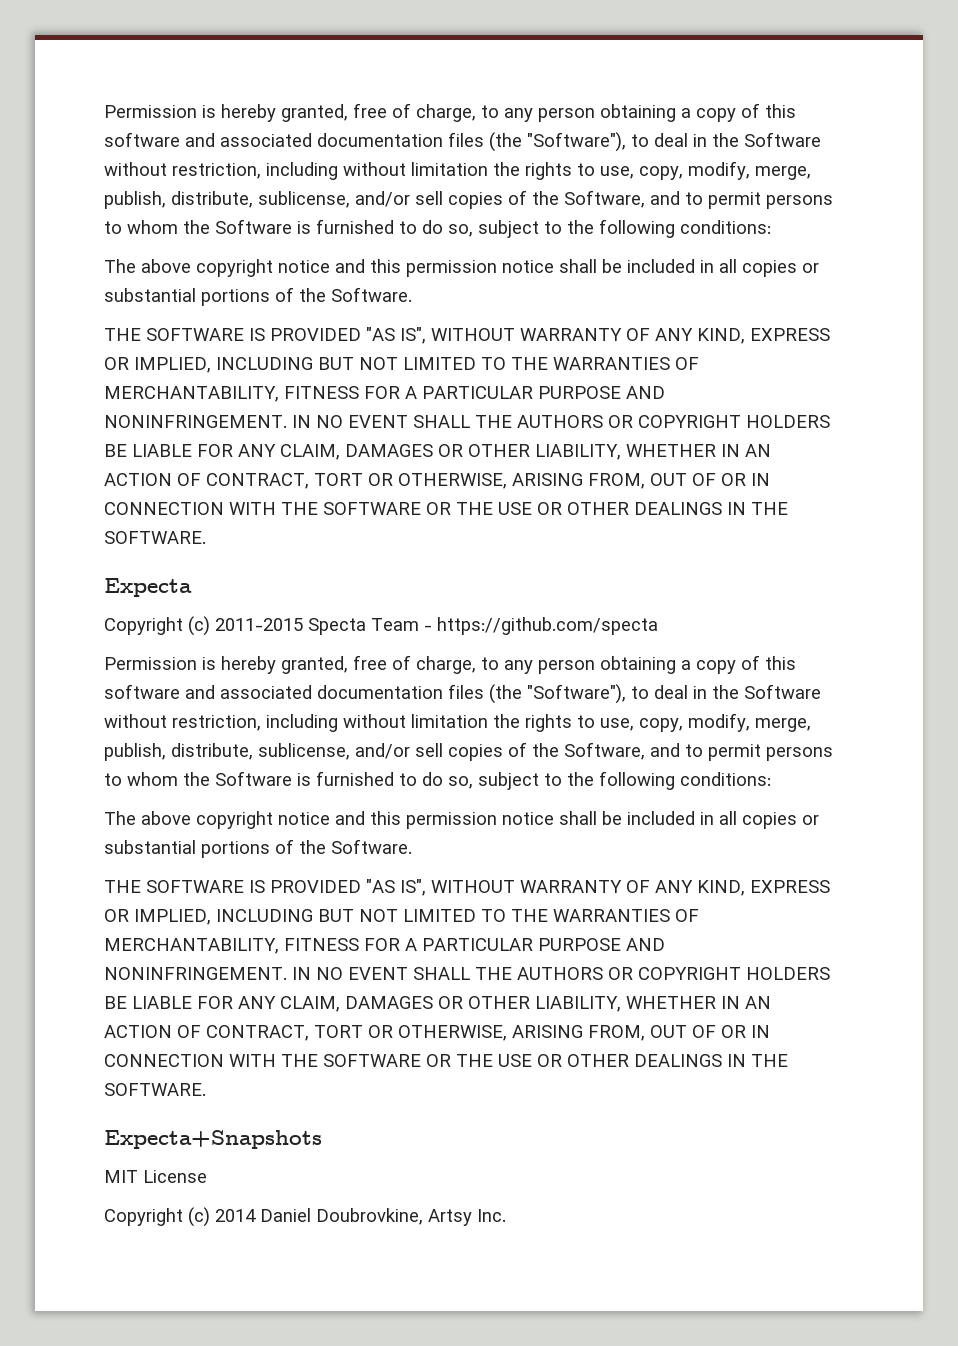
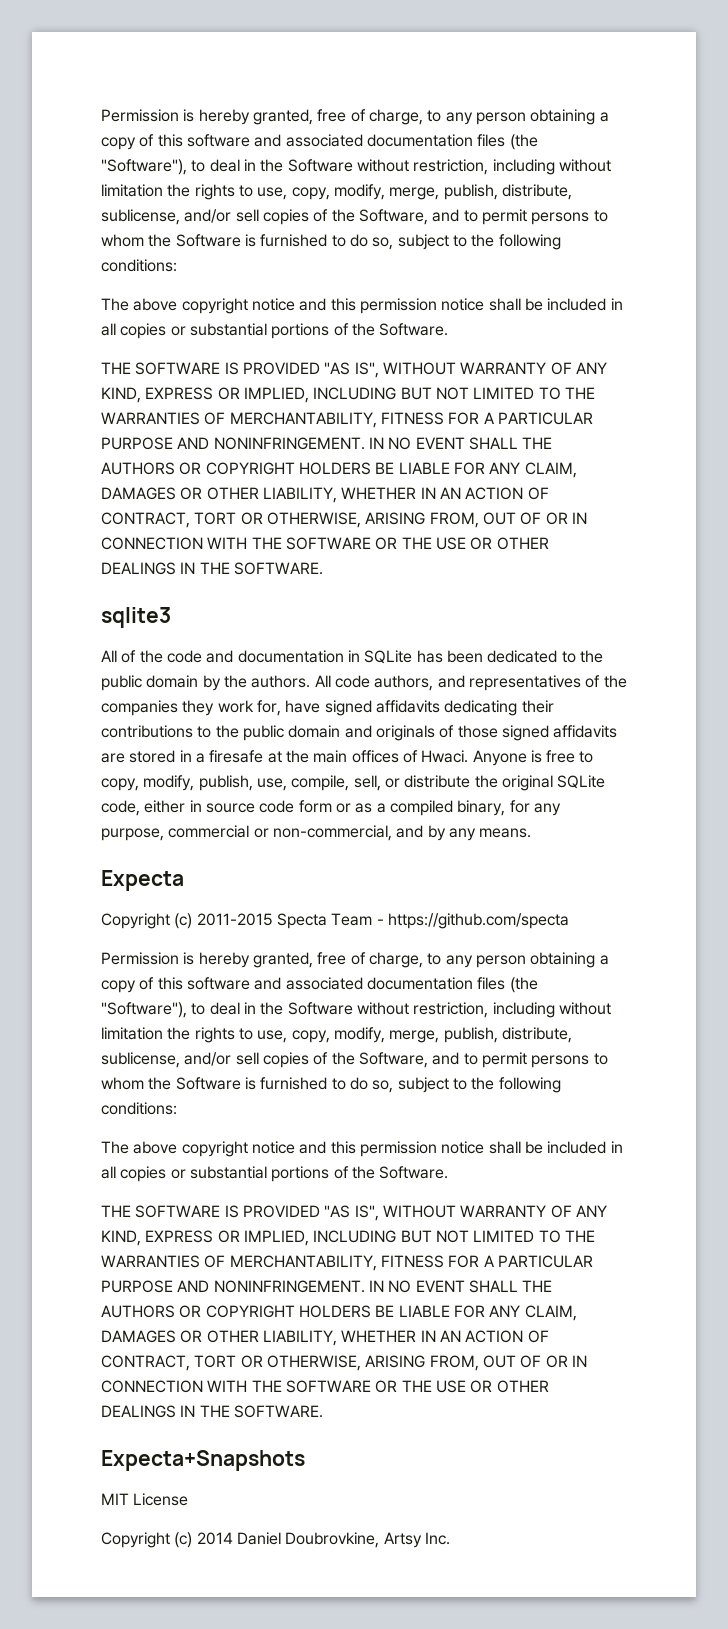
(206, 537) none -> [101,607,171,628] [101,650,603,664] [101,675,627,691] [101,700,554,716] [101,725,618,741] [101,750,594,766] [101,775,606,791] [101,800,561,816] [101,825,532,841] // sqlite3 // All of the code and documentation in SQLite has been dedicated to the public domain by the authors. All code authors, and representatives of the companies they work for, have signed affidavits dedicating their contributions to the public domain and originals of those signed affidavits are stored in a firesafe at the main offices of Hwaci. Anyone is free to copy, modify, publish, use, compile, sell, or distribute the original SQLite code, either in source code form or as a compiled binary, for any purpose, commercial or non-commercial, and by any means.

